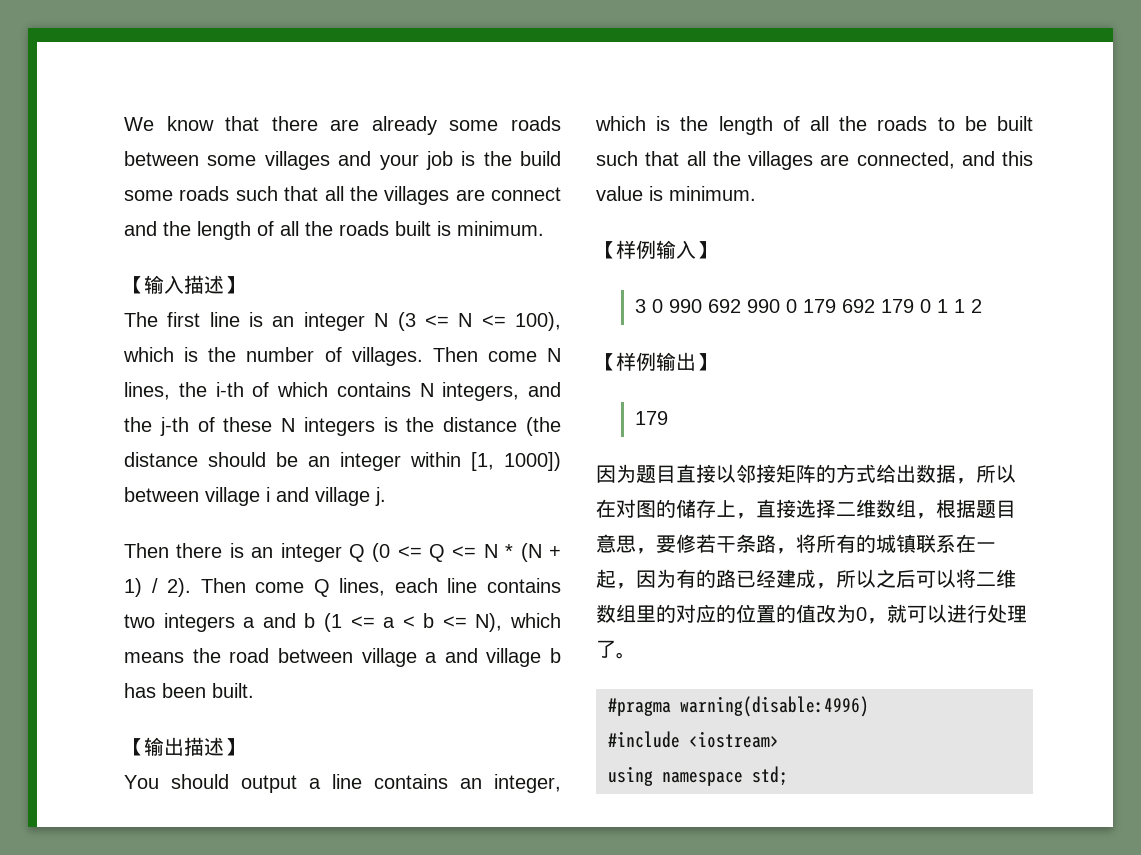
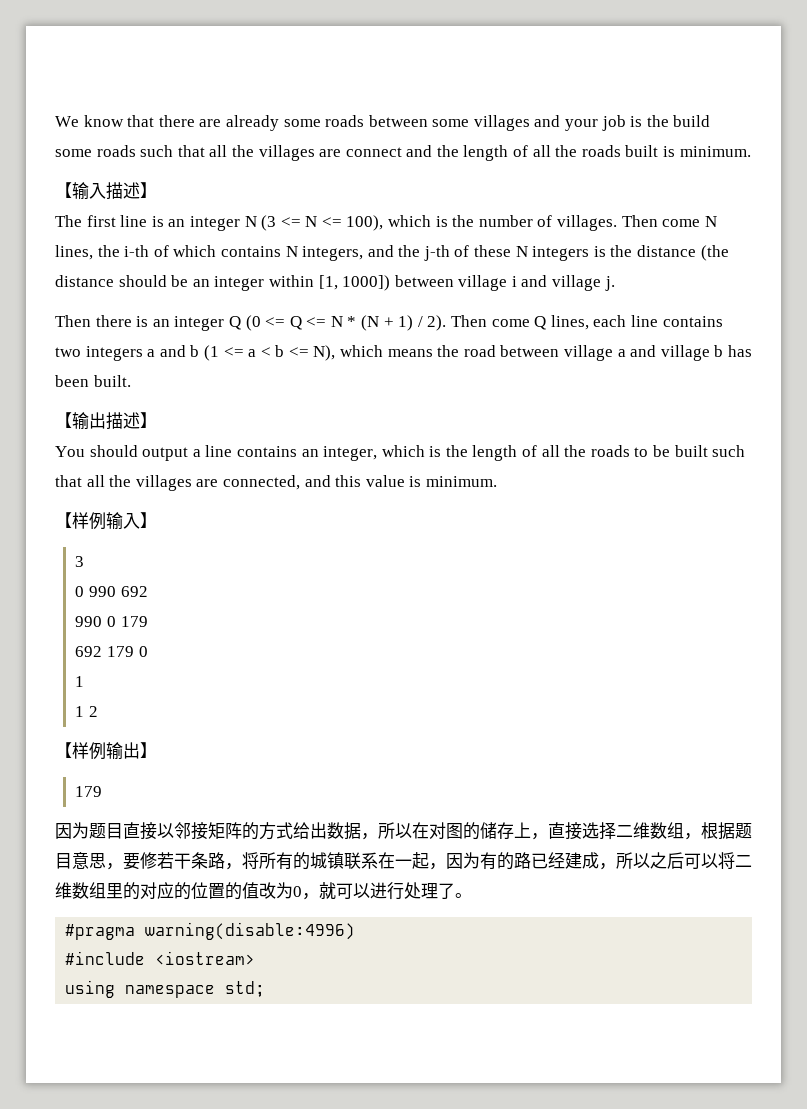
(646, 306) none -> (85, 561) //
(741, 306) none -> (148, 591) //
(836, 306) none -> (148, 621) //
[936,299,948,313] 1 -> [75,676,85,687] // 1 //

